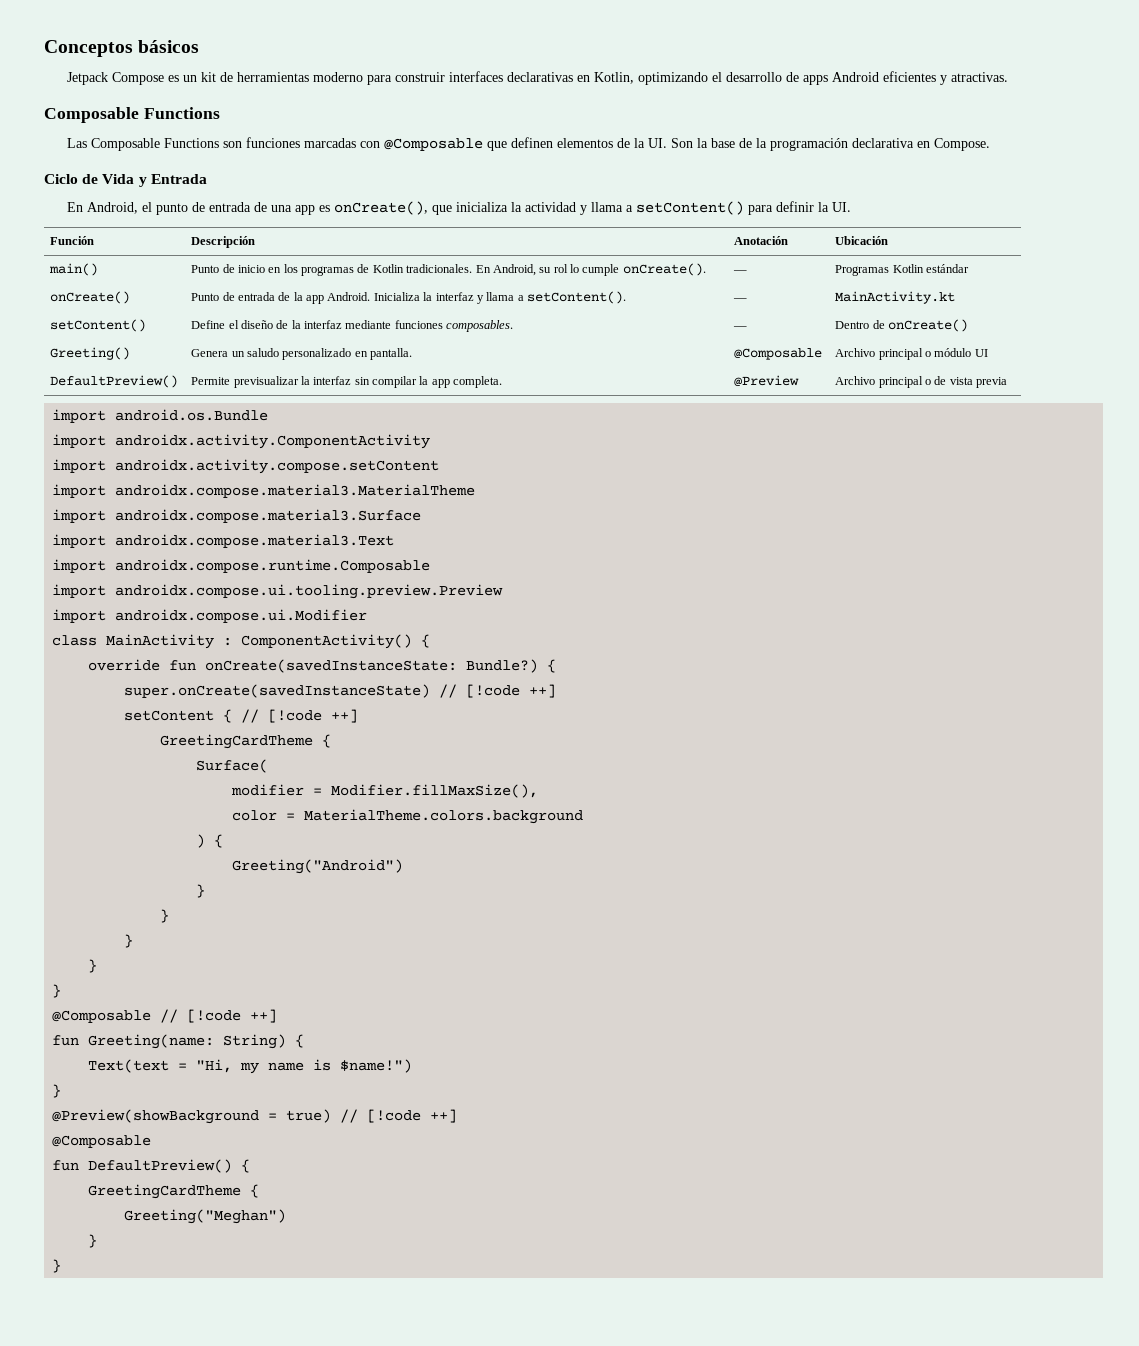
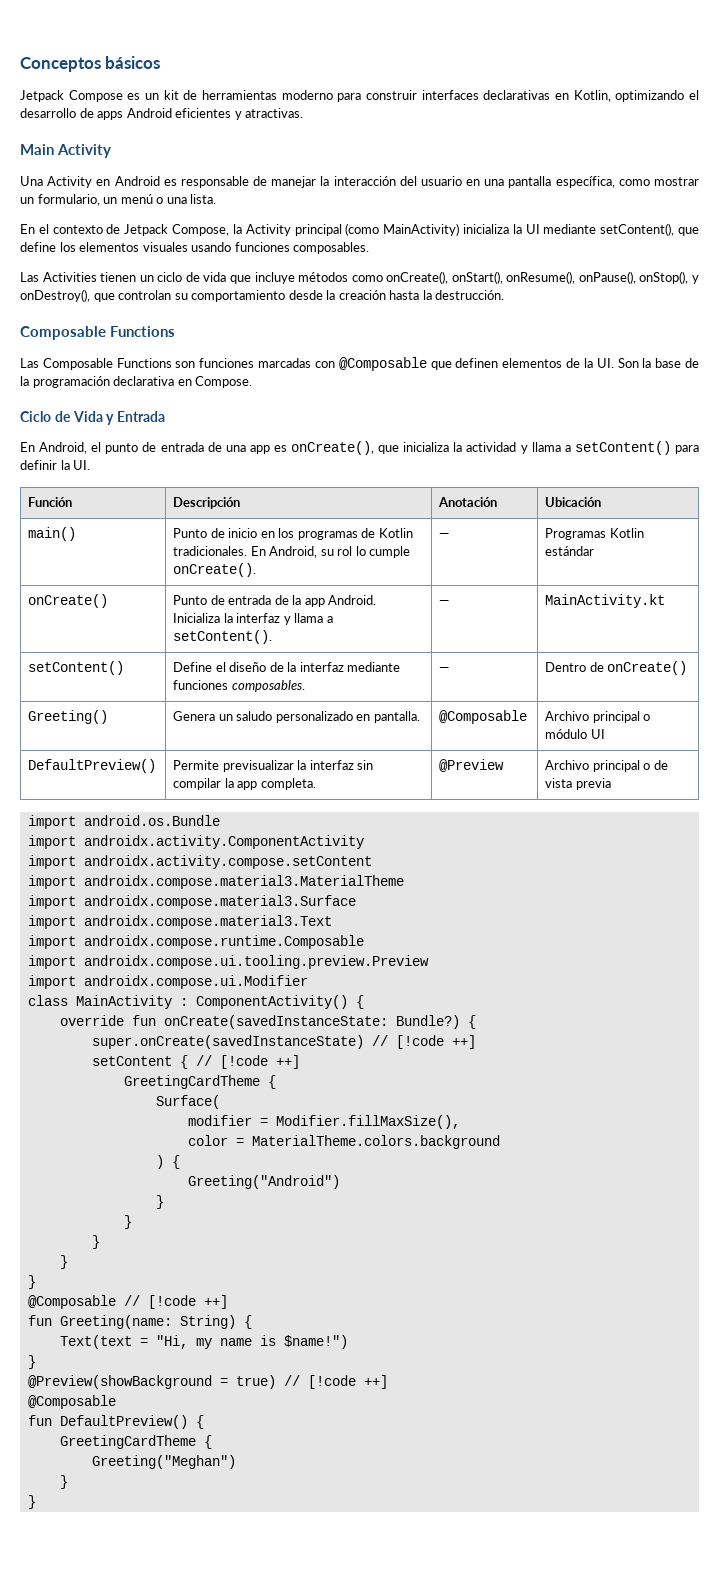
(1008, 77) none -> [20,144,112,158] [20,176,699,188] [20,194,217,206] [20,223,699,236] [20,242,370,254] [20,271,699,284] [20,289,505,302] // Main Activity // Una Activity en Android es responsable de manejar la interacción del usuario en una pantalla específica, como mostrar un formulario, un menú o una lista. // En el contexto de Jetpack Compose, la Activity principal (como MainActivity) inicializa la UI mediante setContent(), que define los elementos visuales usando funciones composables. // Las Activities tienen un ciclo de vida que incluye métodos como onCreate(), onStart(), onResume(), onPause(), onStop(), y onDestroy(), que controlan su comportamiento desde la creación hasta la destrucción.

